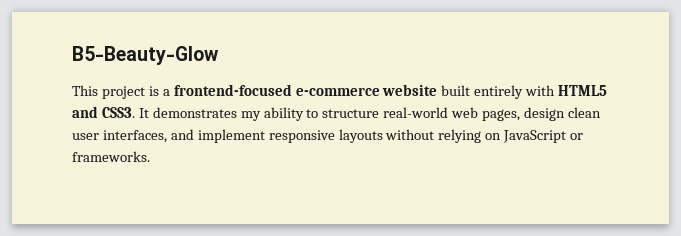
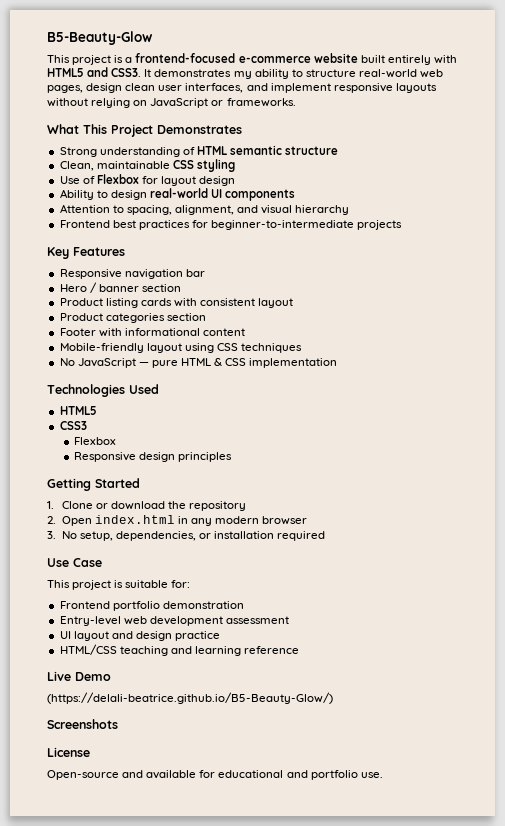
(150, 156) none -> [47,124,242,137] [59,145,339,157] [59,159,235,172] [59,174,236,186] [59,188,296,201] [59,204,350,215] [59,220,403,230] [47,247,125,259] [59,269,205,279] [59,282,181,293] [59,298,294,308] [59,313,206,323] [59,328,245,337] [59,343,303,353] [59,358,338,368] [47,384,159,397] [59,406,97,415] [59,421,87,430] [74,437,117,445] [74,452,233,462] [47,478,140,491] [47,501,247,511] [47,515,308,526] [47,531,326,541] [47,558,102,567] [47,580,191,590] [59,601,244,611] [59,616,289,626] [59,631,221,641] [59,644,300,656] [47,671,111,681] [47,692,333,704] [47,719,118,729] [47,747,90,757] [47,770,383,780] // What This Project Demonstrates // Strong understanding of HTML semantic structure // Clean, maintainable CSS styling // Use of Flexbox for layout design // Ability to design real-world UI components // Attention to spacing, alignment, and visual hierarchy // Frontend best practices for beginner-to-intermediate projects // Key Features // Responsive navigation bar // Hero / banner section // Product listing cards with consistent layout // Product categories section // Footer with informational content // Mobile-friendly layout using CSS techniques // No JavaScript — pure HTML & CSS implementation // Technologies Used // HTML5 // CSS3 // Flexbox // Responsive design principles // Getting Started // 1. Clone or download the repository // 2. Open index.html in any modern browser // 3. No setup, dependencies, or installation required // Use Case // This project is suitable for: // Frontend portfolio demonstration // Entry-level web development assessment // UI layout and design practice // HTML/CSS teaching and learning reference // Live Demo // (https://delali-beatrice.github.io/B5-Beauty-Glow/) // Screenshots // License // Open-source and available for educational and portfolio use.

